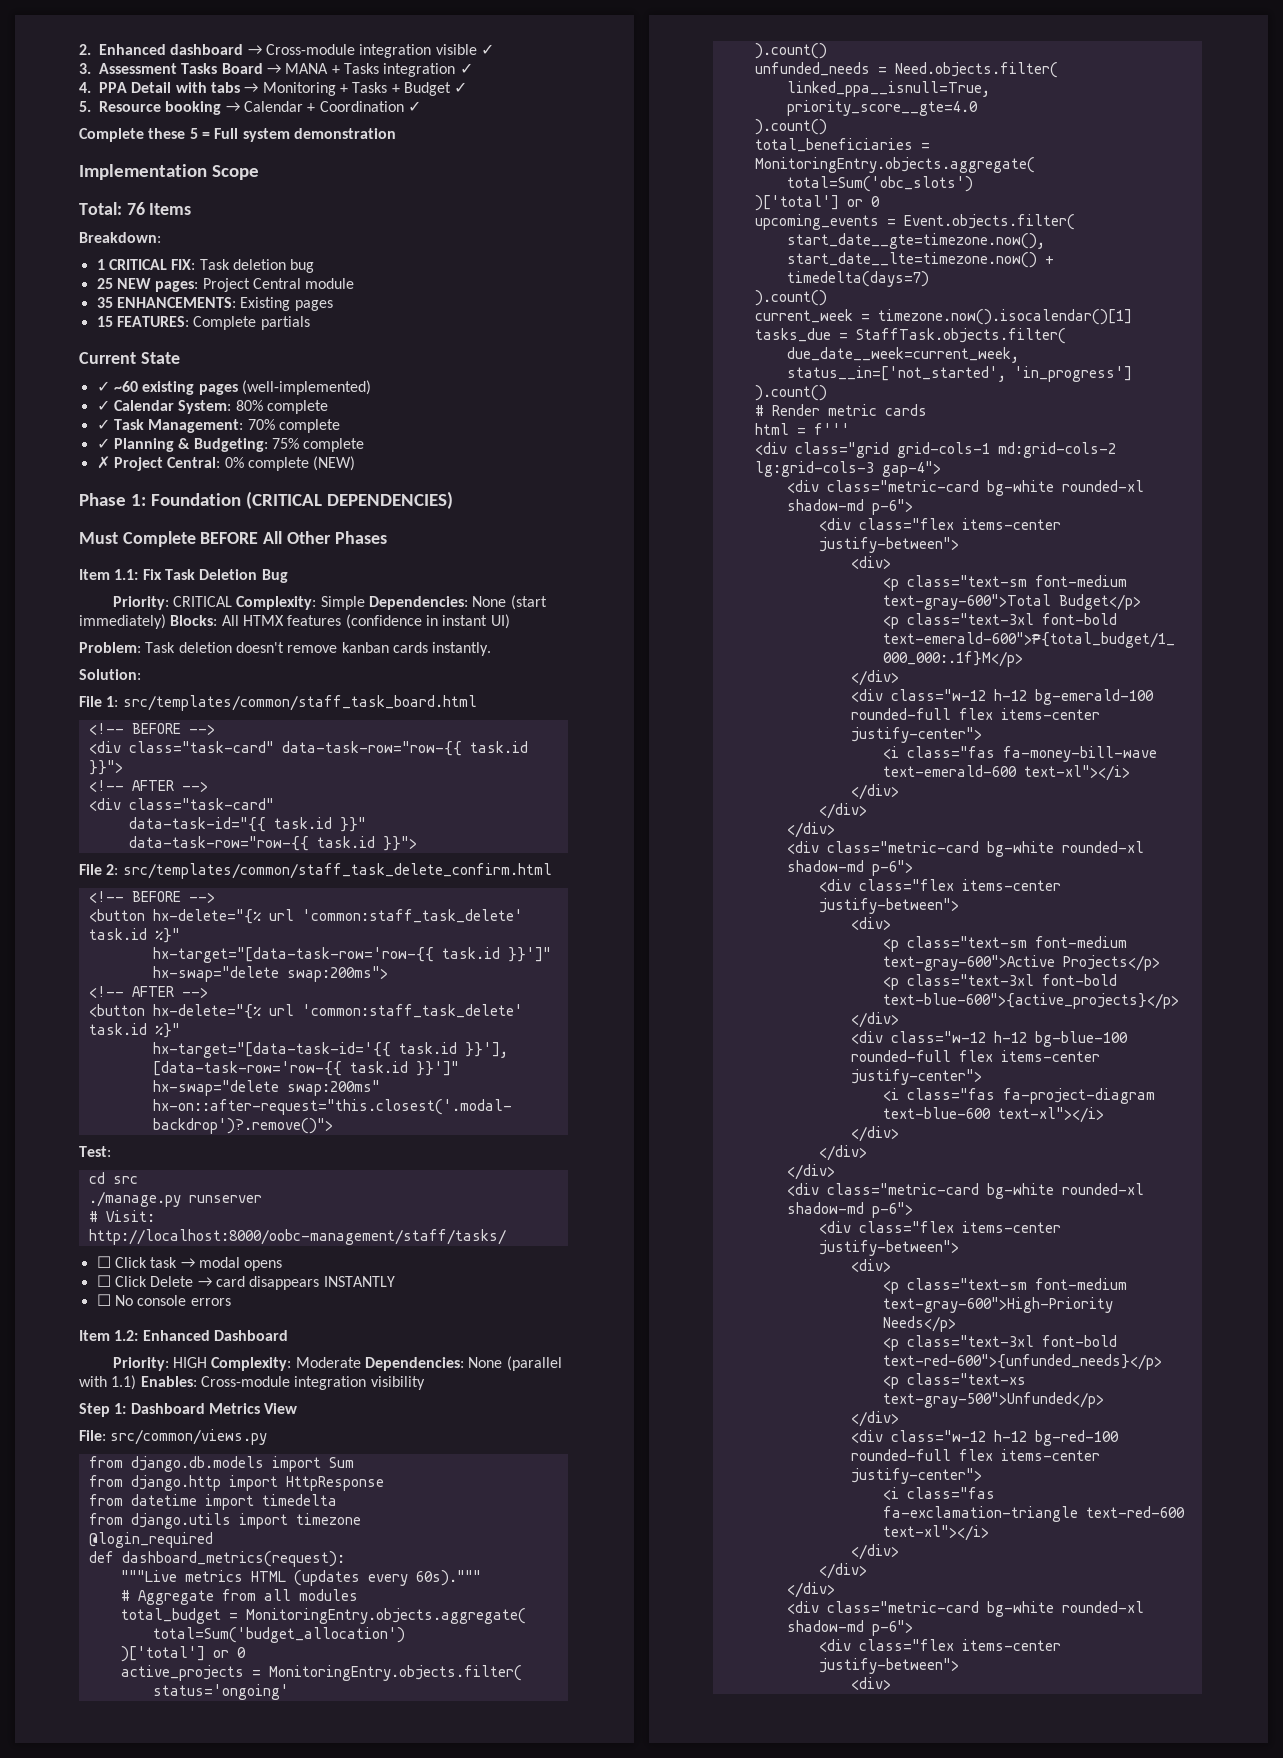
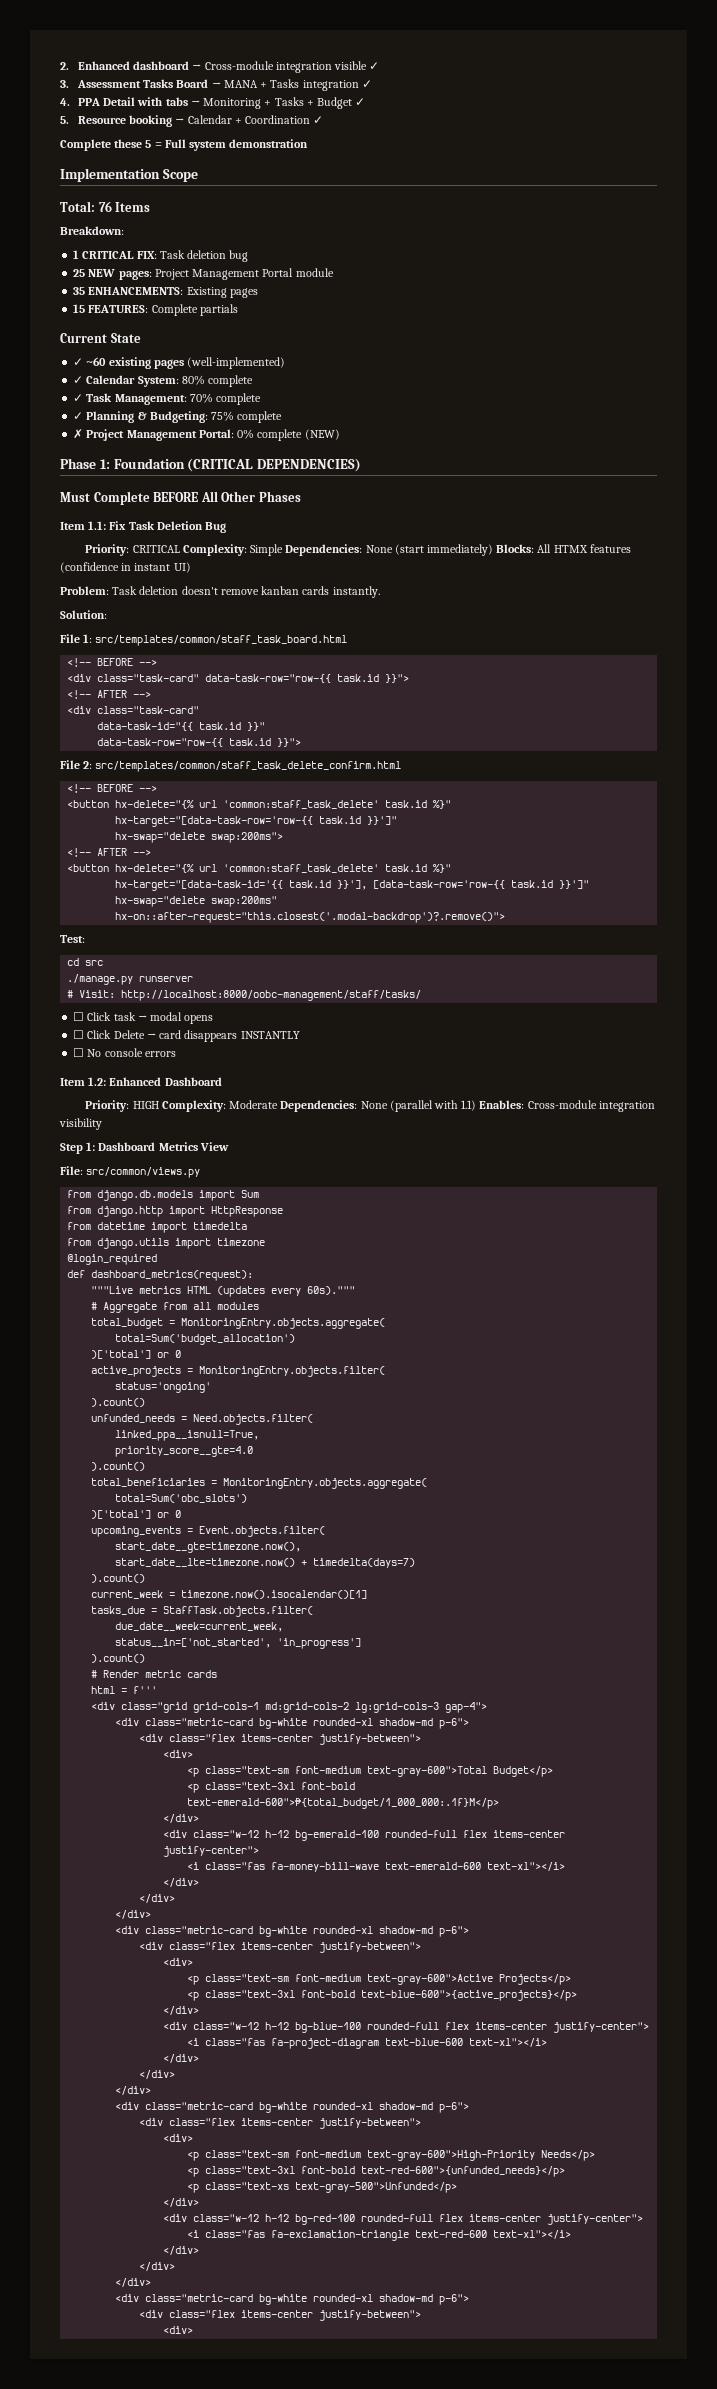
[252,278,301,289] Central -> [192,268,294,280] Management Portal
[167,457,221,468] Central: -> [126,429,234,441] Management Portal:

